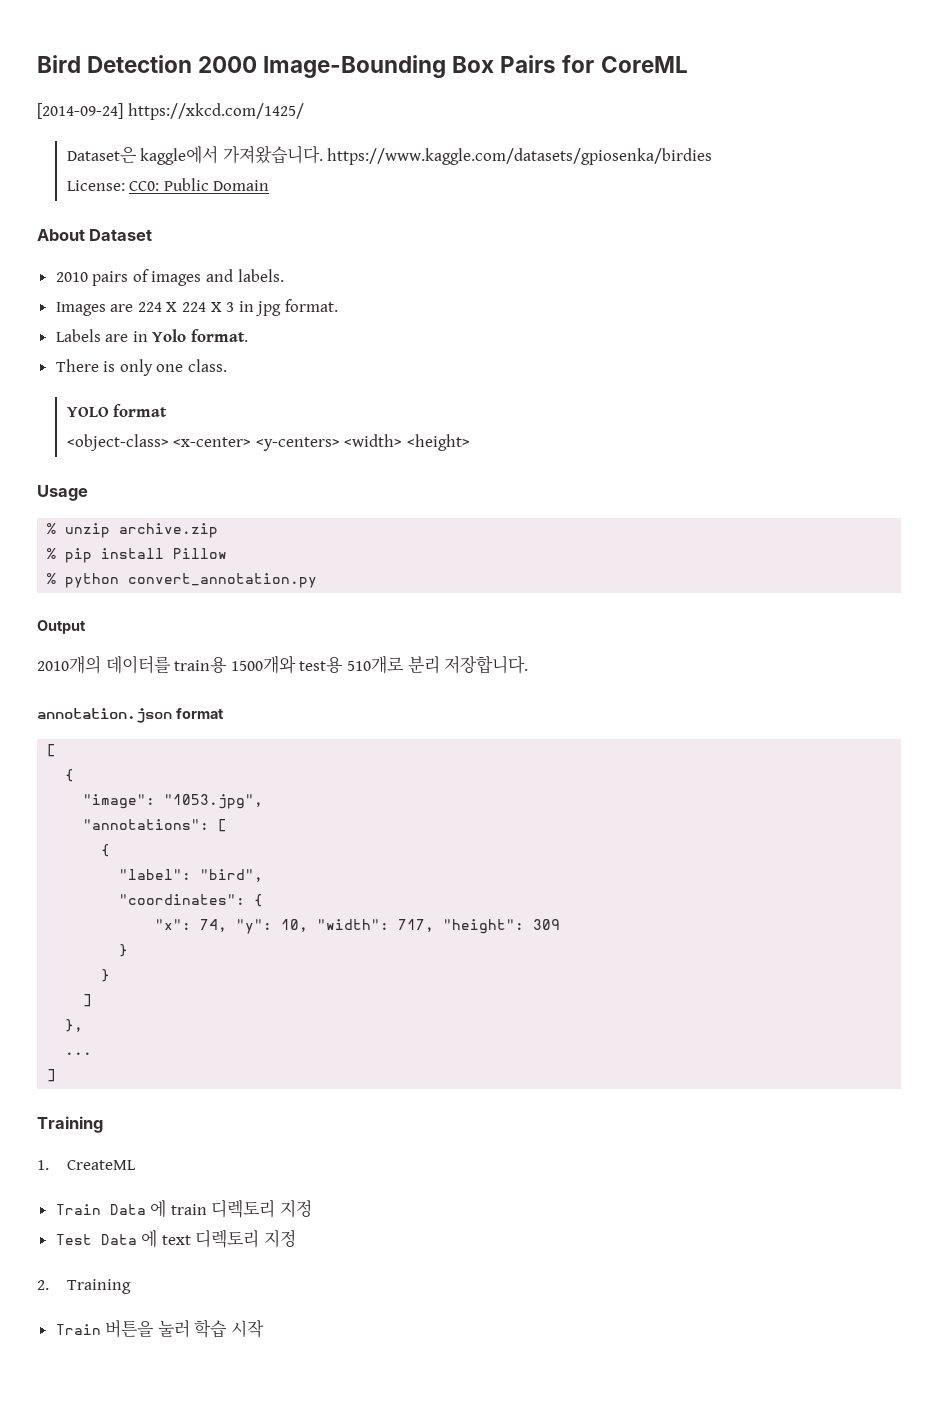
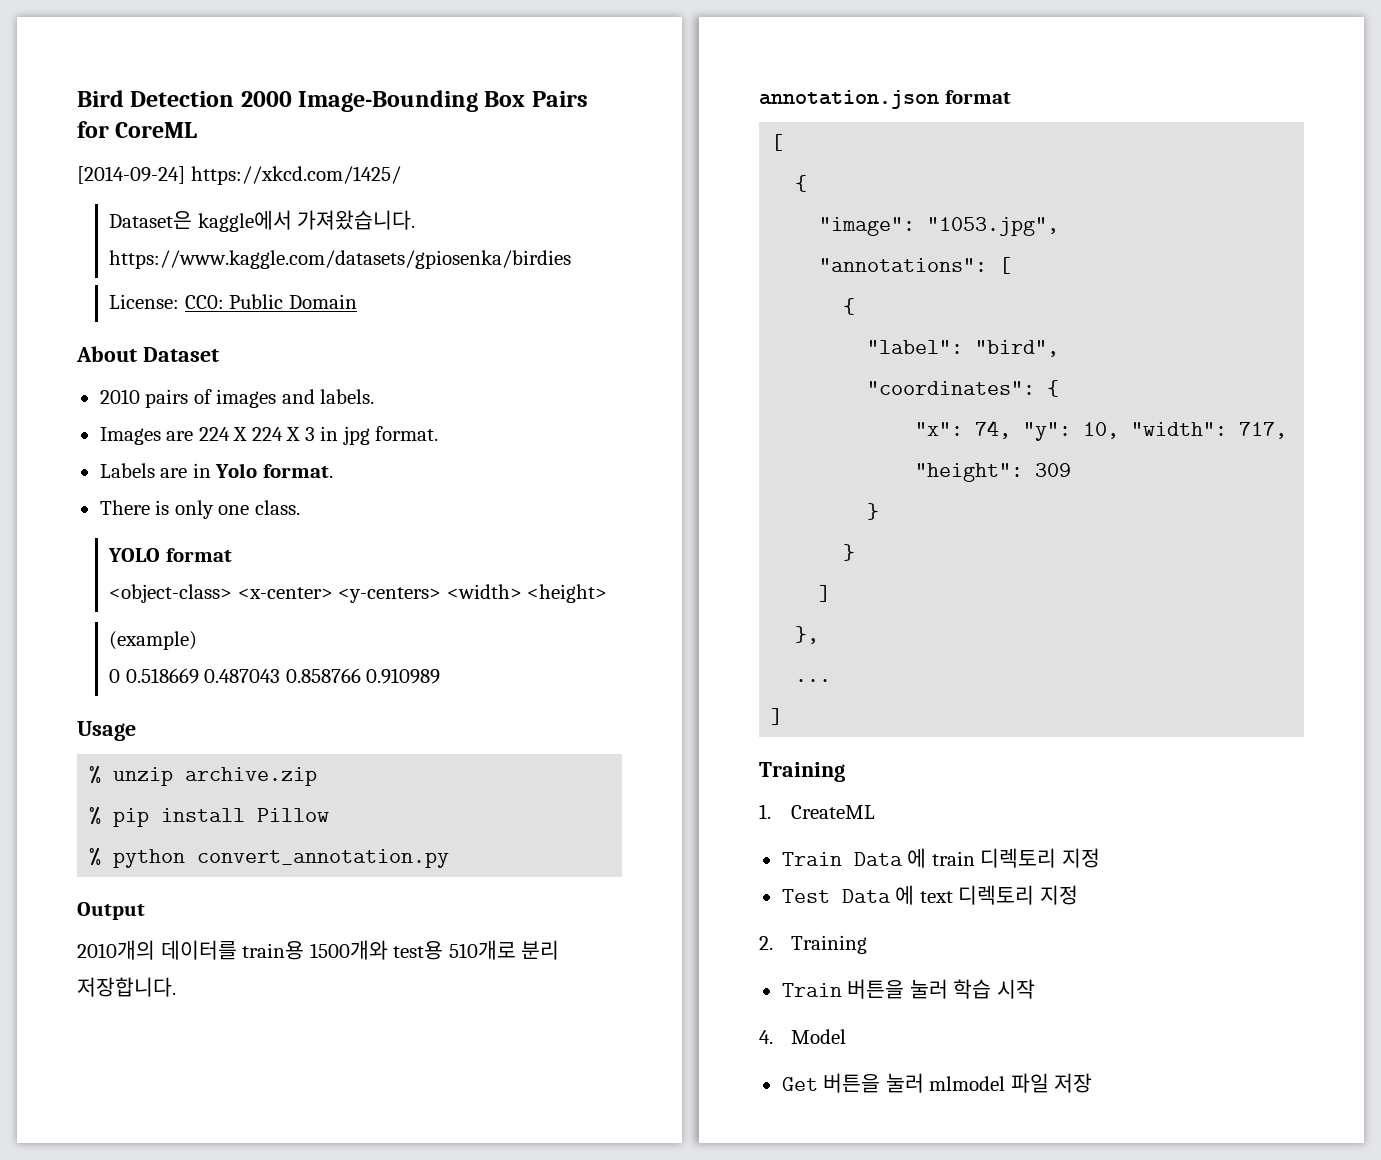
(470, 442) none -> [108,631,197,650] [108,668,441,684] // (example) // 0 0.518669 0.487043 0.858766 0.910989
(265, 1329) none -> [759,1029,846,1044] [781,1073,1093,1093] // 4. Model // Get 버튼을 눌러 mlmodel 파일 저장

